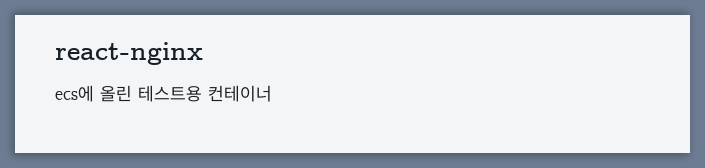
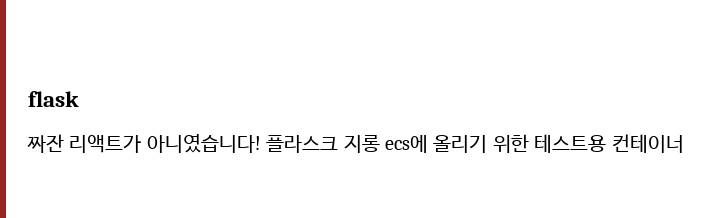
[55,42,203,65] [55,85,132,102] react-nginx // ecs에 올린 -> [28,91,79,107] [27,133,529,153] flask // 짜잔 리액트가 아니였습니다! 플라스크 지롱 ecs에 올리기 위한

